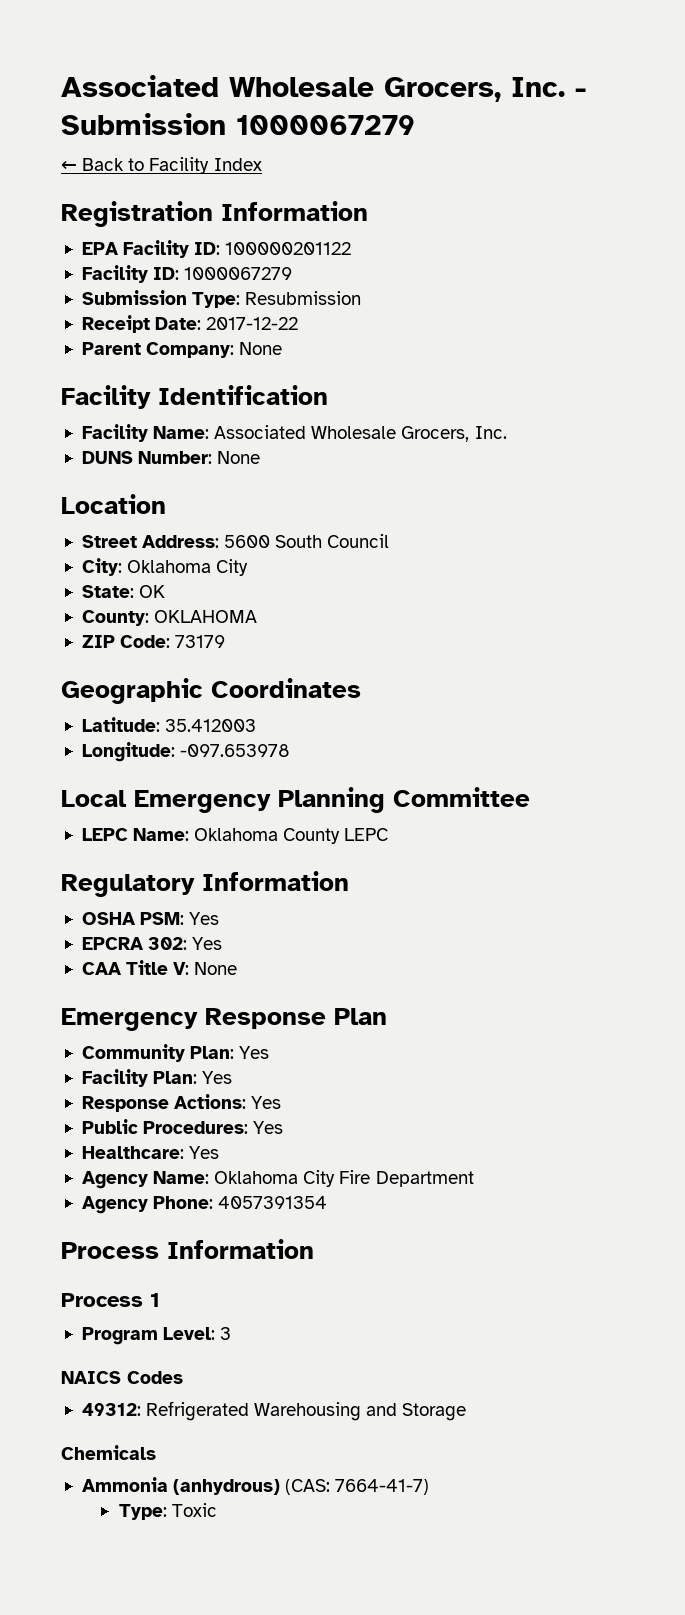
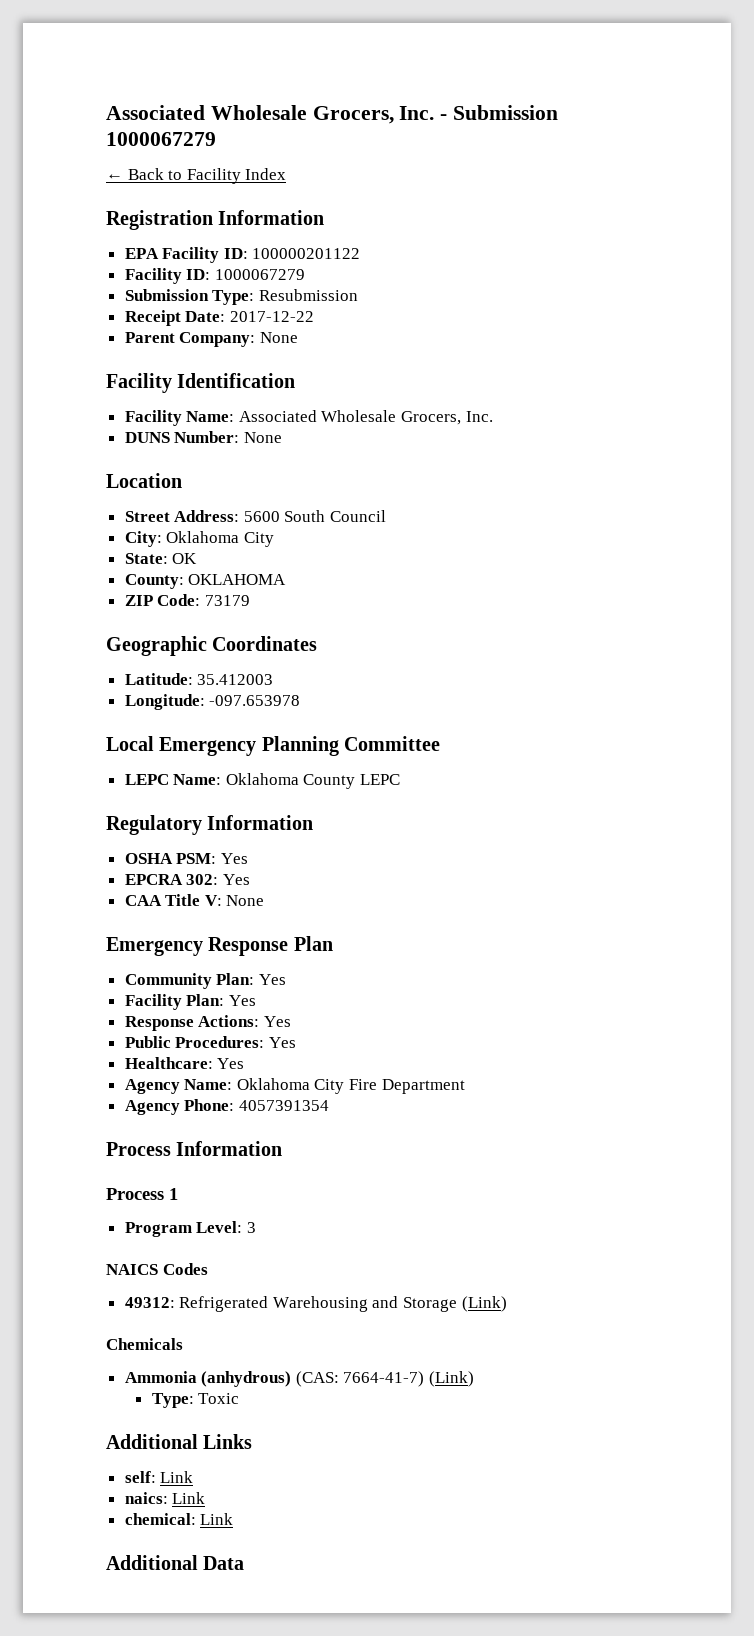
(467, 1412) none -> [461,1296,507,1312] (Link)
(430, 1487) none -> [429,1371,475,1387] (Link)
(217, 1510) none -> [106,1434,253,1449] [124,1471,194,1483] [124,1492,206,1504] [124,1513,234,1525] [106,1555,245,1570] // Additional Links // self: Link // naics: Link // chemical: Link // Additional Data

